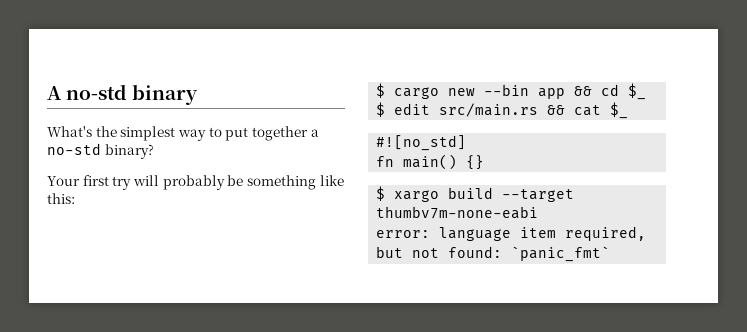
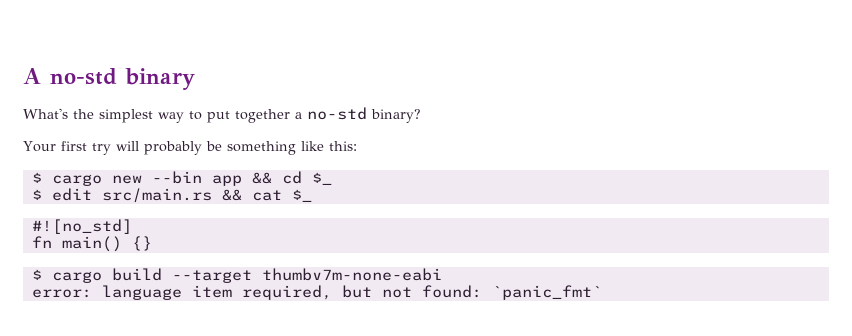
[394,190,440,202] xargo -> [51,271,102,283] cargo

